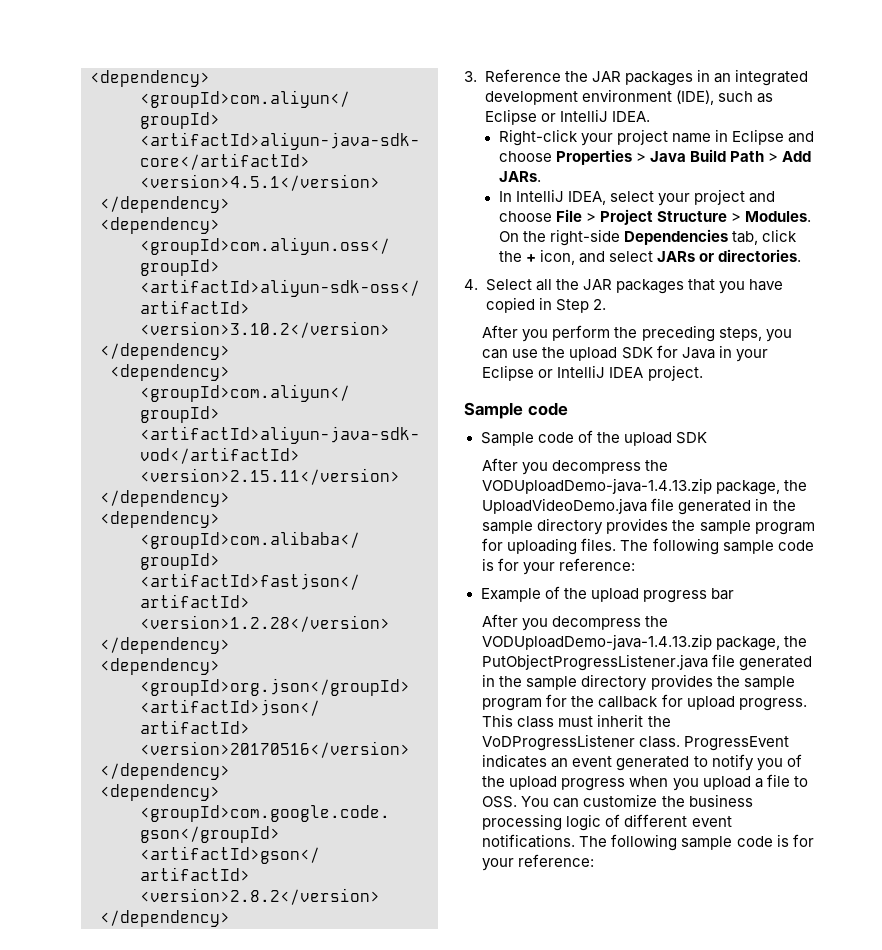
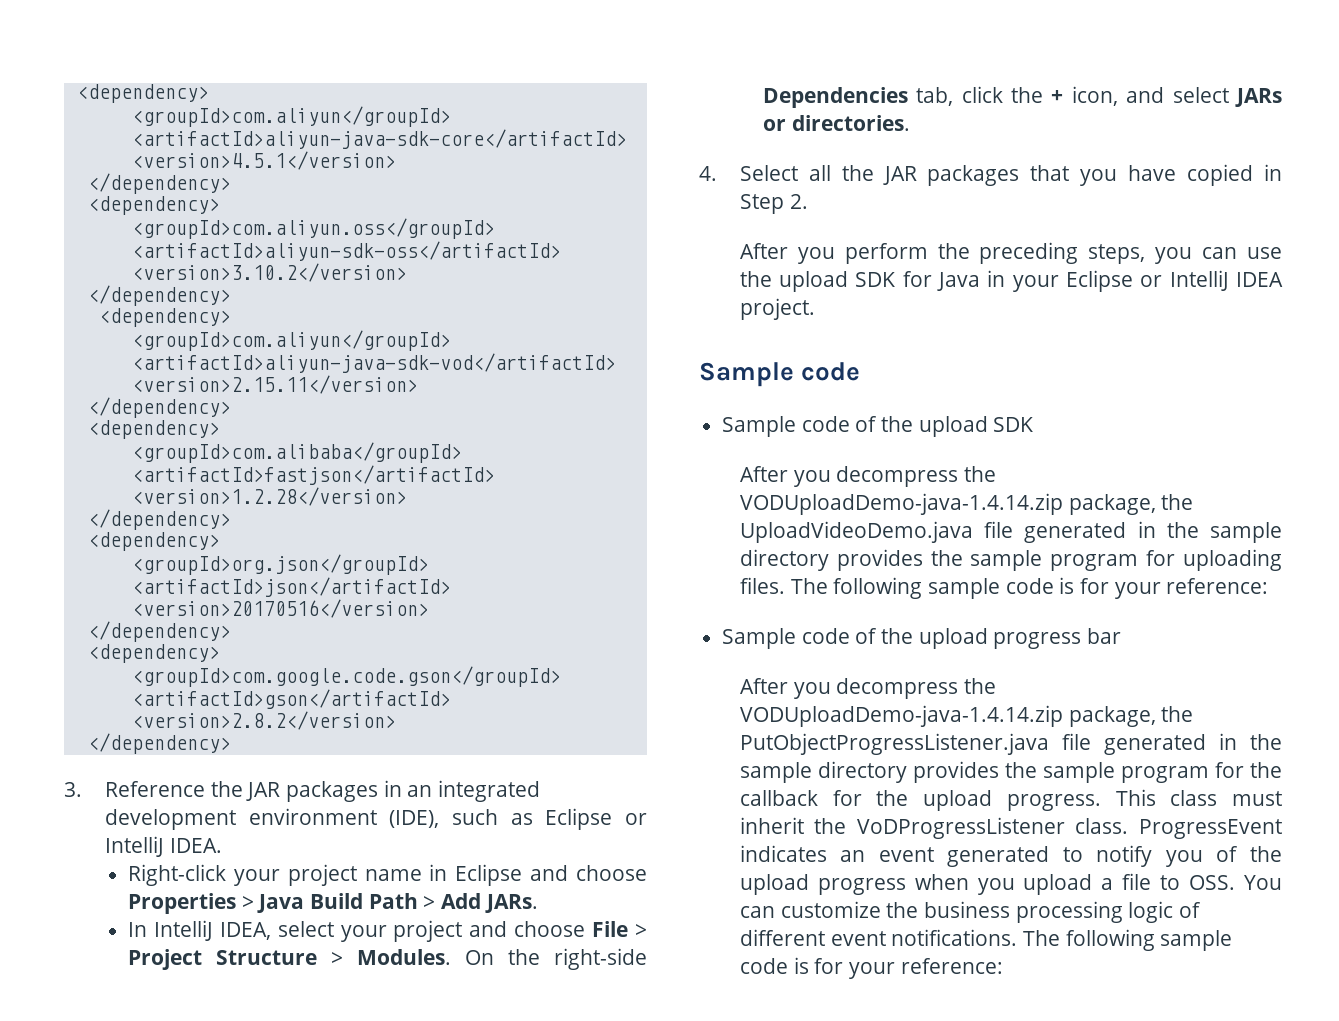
[482,478,713,494] VODUploadDemo-java-1.4.13.zip -> [739,493,1063,515] VODUploadDemo-java-1.4.14.zip
[480,588,541,602] Example -> [722,628,850,649] Sample code
[482,634,713,650] VODUploadDemo-java-1.4.13.zip -> [739,705,1063,727] VODUploadDemo-java-1.4.14.zip
(683, 700) none -> [876,790,909,806] the

